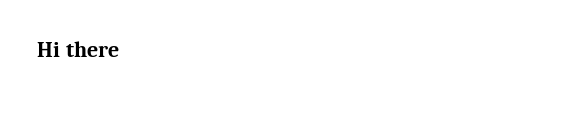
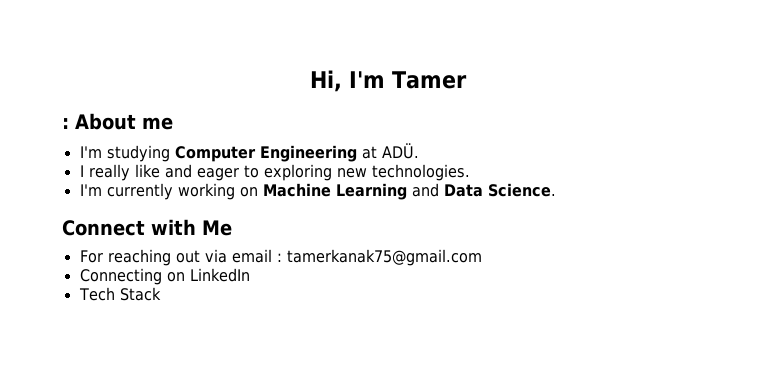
[37,41,119,57] Hi there -> [310,70,468,92] [62,113,173,130] [79,143,419,162] [79,164,470,181] [79,183,556,200] [62,219,232,236] [79,249,482,266] [79,268,250,285] [78,287,161,301] Hi, I'm Tamer // : About me // I'm studying Computer Engineering at ADÜ. // I really like and eager to exploring new technologies. // I'm currently working on Machine Learning and Data Science. // Connect with Me // For reaching out via email : tamerkanak75@gmail.com // Connecting on LinkedIn // Tech Stack

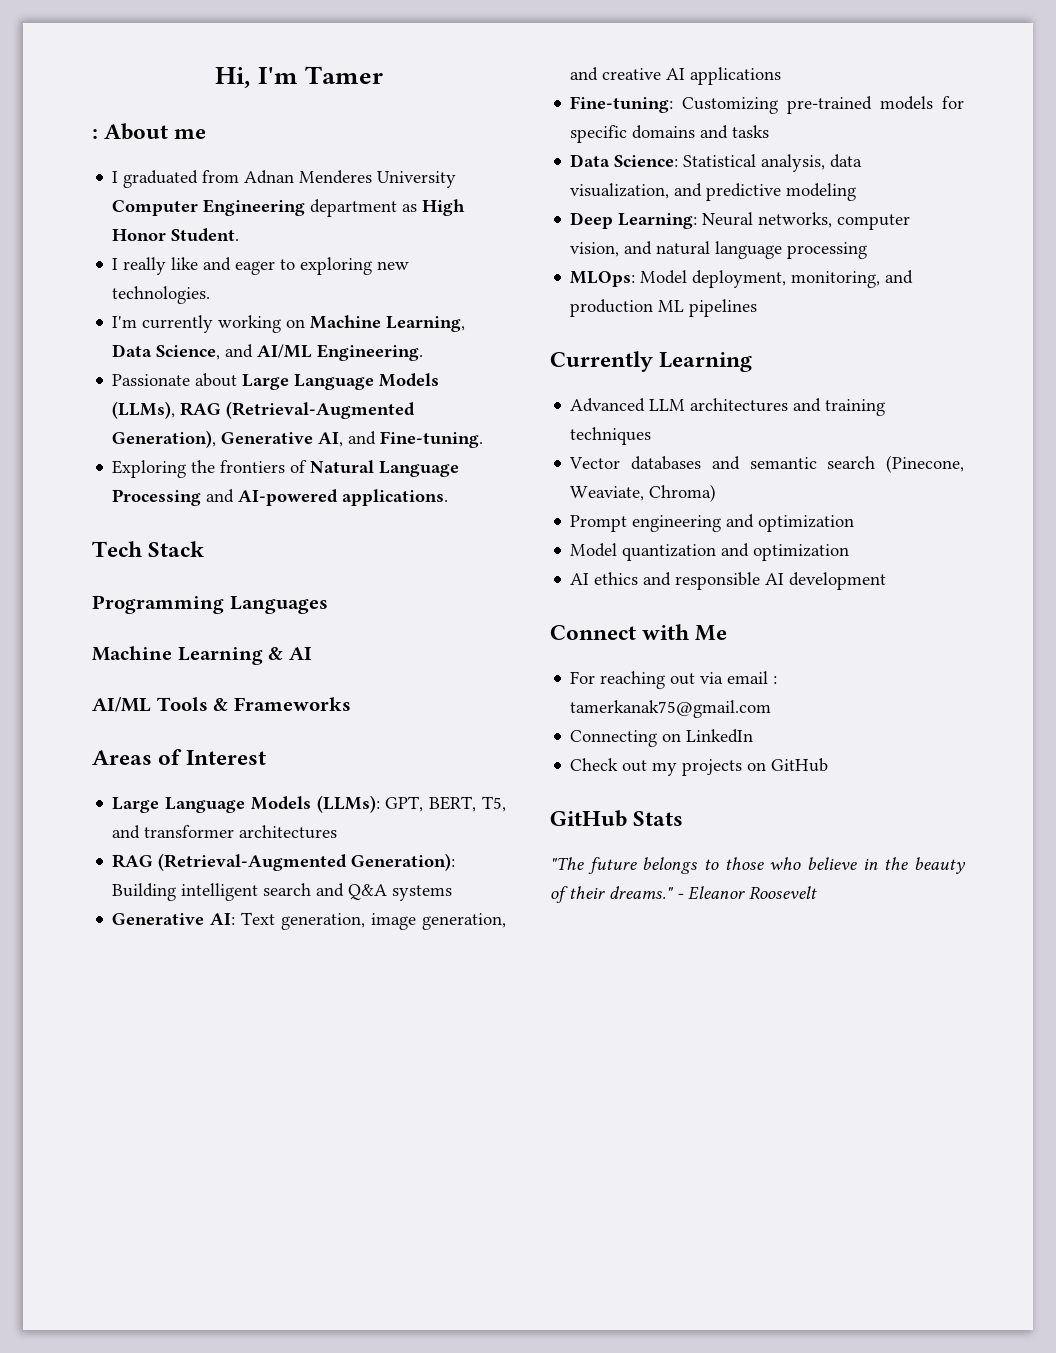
[79,143,419,162] I'm studying Computer Engineering at ADÜ. -> [112,170,457,188] [112,199,466,217] [112,228,240,242] I graduated from Adnan Menderes University Computer Engineering department as High Honor Student.
[335,183,556,200] Learning and Data Science. -> [386,316,466,332] [112,344,424,361] [112,373,440,390] [112,401,416,419] [112,430,484,448] [112,460,460,478] [112,489,449,506] [92,541,205,557] [92,595,328,614] [92,646,312,665] [92,697,351,712] [92,749,267,765] [112,795,506,813] [112,825,338,839] [112,853,456,871] [112,883,453,901] [112,912,506,930] [570,67,782,85] [570,96,964,114] [570,125,770,143] [570,154,863,172] [570,183,857,201] [570,212,911,230] [570,241,868,259] [570,270,914,288] [570,299,758,317] [550,351,753,372] [570,398,886,416] [570,427,652,445] [569,455,964,473] [570,484,717,502] [570,514,855,532] [570,543,850,561] [570,572,887,590] Learning, Data Science, and AI/ML Engineering. // Passionate about Large Language Models (LLMs), RAG (Retrieval-Augmented Generation), Generative AI, and Fine-tuning. // Exploring the frontiers of Natural Language Processing and AI-powered applications. // Tech Stack // Programming Languages // Machine Learning & AI // AI/ML Tools & Frameworks // Areas of Interest // Large Language Models (LLMs): GPT, BERT, T5, and transformer architectures // RAG (Retrieval-Augmented Generation): Building intelligent search and Q&A systems // Generative AI: Text generation, image generation, and creative AI applications // Fine-tuning: Customizing pre-trained models for specific domains and tasks // Data Science: Statistical analysis, data visualization, and predictive modeling // Deep Learning: Neural networks, computer vision, and natural language processing // MLOps: Model deployment, monitoring, and production ML pipelines // Currently Learning // Advanced LLM architectures and training techniques // Vector databases and semantic search (Pinecone, Weaviate, Chroma) // Prompt engineering and optimization // Model quantization and optimization // AI ethics and responsible AI development
[78,287,161,301] Tech Stack -> [570,758,829,776] [550,810,684,827] [550,857,966,874] [550,886,817,903] Check out my projects on GitHub // GitHub Stats // "The future belongs to those who believe in the beauty of their dreams." - Eleanor Roosevelt

